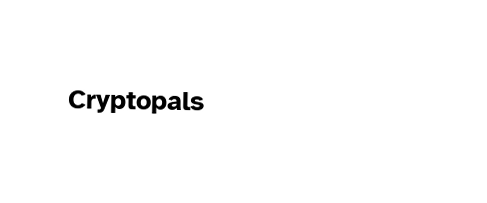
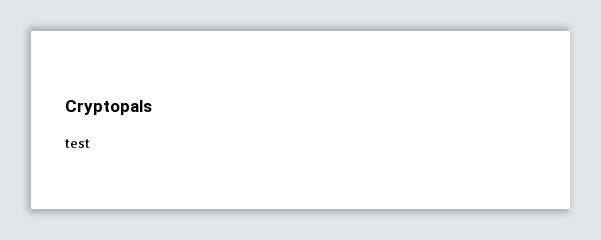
(205, 102) none -> [65,139,90,148] // test

